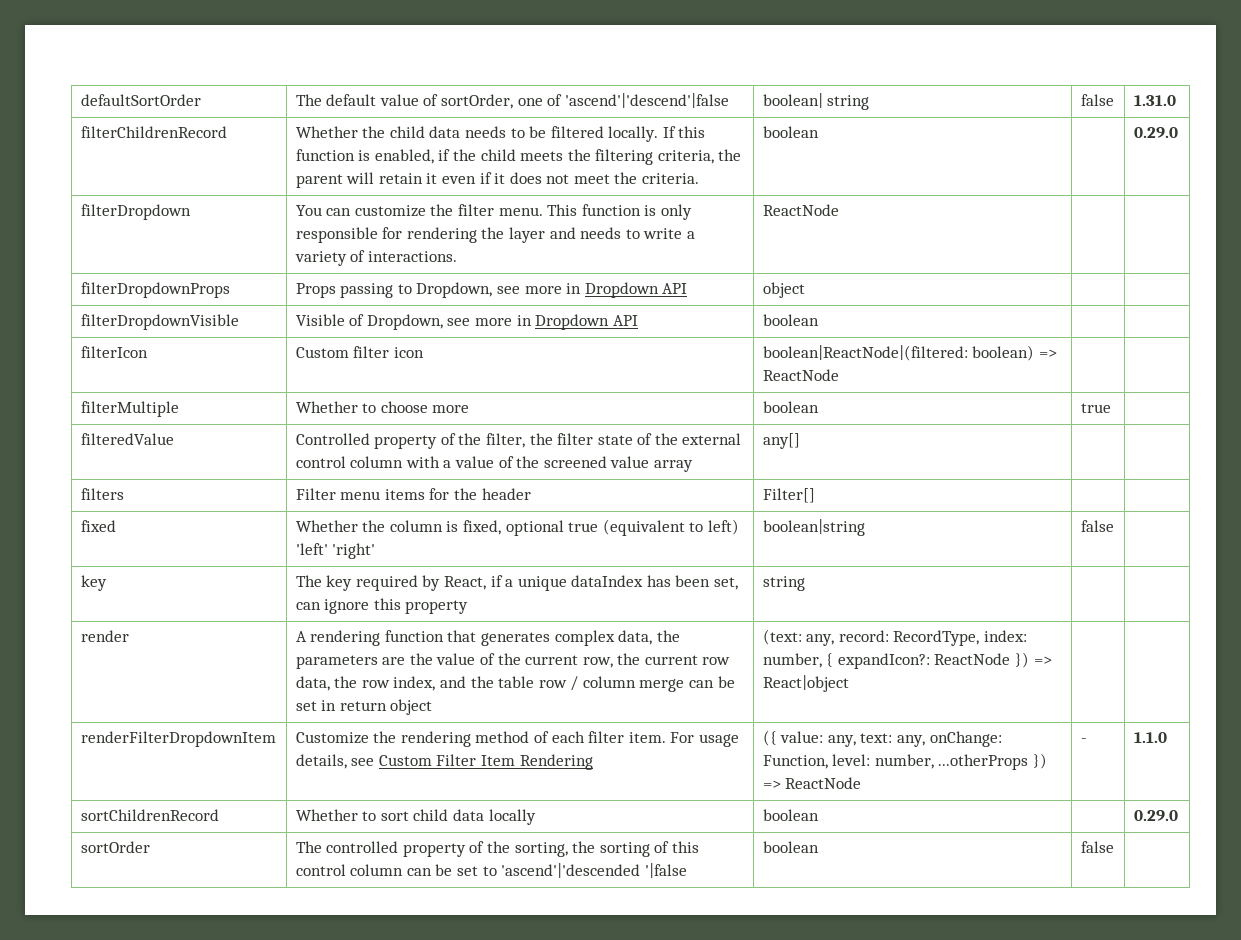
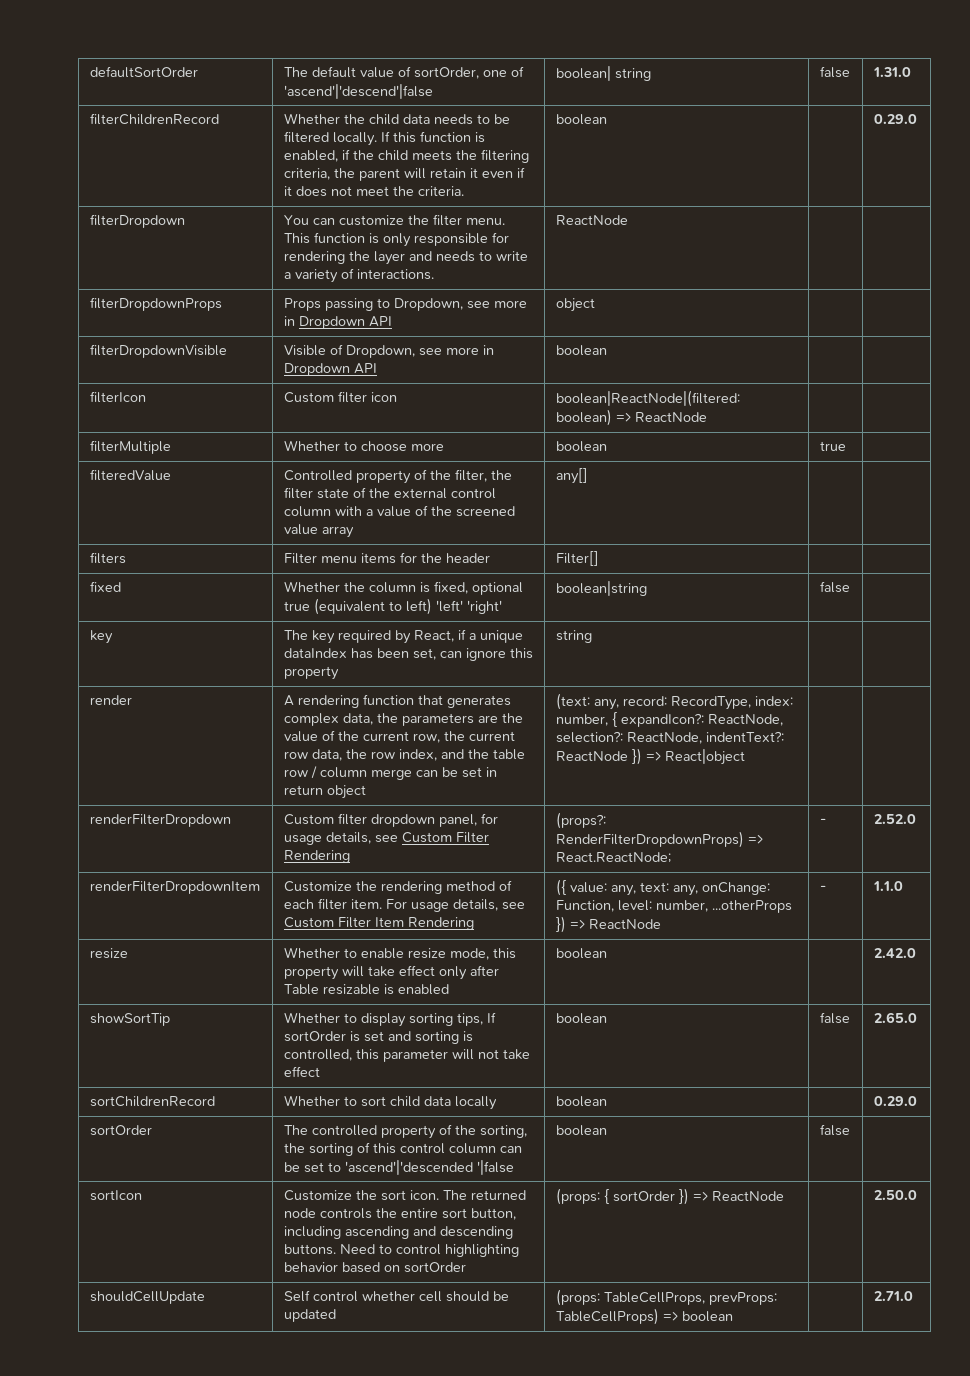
(930, 661) none -> [707,714,783,726] [555,731,784,744] ReactNode, selection?: ReactNode, indentText?:
(849, 683) none -> [89,814,231,827] [283,813,498,827] [283,832,489,845] [283,850,350,863] [555,812,606,829] [555,831,763,848] [555,852,671,863] [819,818,826,824] [873,814,916,824] // renderFilterDropdown | Custom filter dropdown panel, for usage details, see Custom Filter Rendering | (props?: RenderFilterDropdownProps) => React.ReactNode; | - | 2.52.0
(1167, 737) none -> [89,948,128,959] [283,947,516,960] [283,965,499,980] [283,984,449,995] [555,948,607,959] [873,948,916,958] [89,1013,170,1026] [283,1012,496,1027] [283,1031,473,1044] [283,1049,530,1062] [283,1066,320,1077] [555,1013,607,1024] [819,1012,850,1024] [873,1012,917,1023] // resize | Whether to enable resize mode, this property will take effect only after Table resizable is enabled | boolean | | 2.42.0 // showSortTip | Whether to display sorting tips, If sortOrder is set and sorting is controlled, this parameter will not take effect | boolean | false | 2.65.0
(1114, 847) none -> [89,1190,142,1201] [283,1190,526,1201] [283,1208,516,1220] [283,1226,513,1239] [283,1244,519,1257] [283,1262,466,1273] [555,1188,784,1205] [873,1190,917,1200] [89,1291,205,1304] [283,1290,509,1302] [283,1309,336,1322] [555,1289,777,1306] [555,1308,733,1325] [873,1291,913,1301] // sortIcon | Customize the sort icon. The returned node controls the entire sort button, including ascending and descending buttons. Need to control highlighting behavior based on sortOrder | (props: { sortOrder }) => ReactNode | | 2.50.0 // shouldCellUpdate | Self control whether cell should be updated | (props: TableCellProps, prevProps: TableCellProps) => boolean | | 2.71.0

